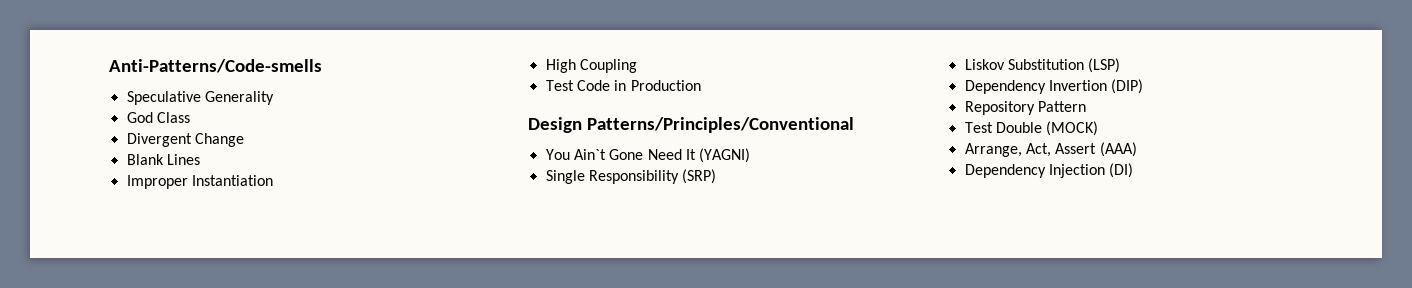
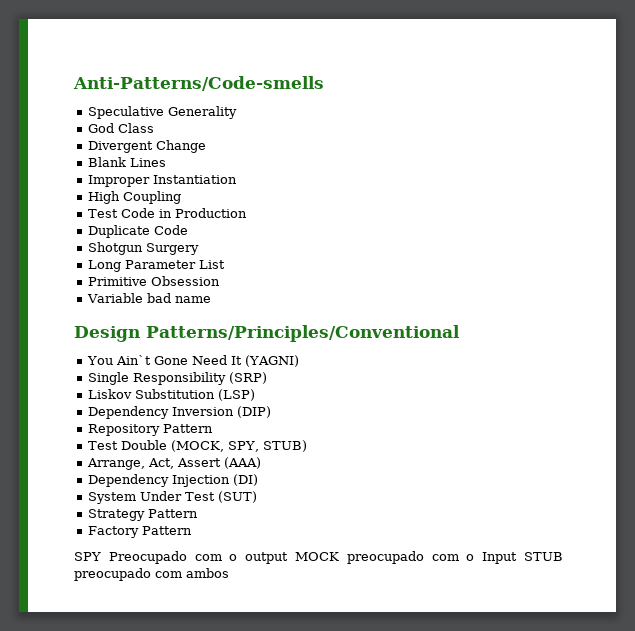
(701, 85) none -> [88,225,189,238] [88,242,200,255] [88,260,226,272] [88,276,221,286] [87,293,212,303] // Duplicate Code // Shotgun Surgery // Long Parameter List // Primitive Obsession // Variable bad name
[1048,80,1107,91] Invertion -> [172,407,235,416] Inversion
[1046,121,1099,136] (MOCK) -> [171,440,308,452] (MOCK, SPY, STUB)
(1134, 170) none -> [88,491,258,504] [88,509,199,521] [88,526,193,538] [74,551,563,564] [74,568,229,581] // System Under Test (SUT) // Strategy Pattern // Factory Pattern // SPY Preocupado com o output MOCK preocupado com o Input STUB preocupado com ambos

